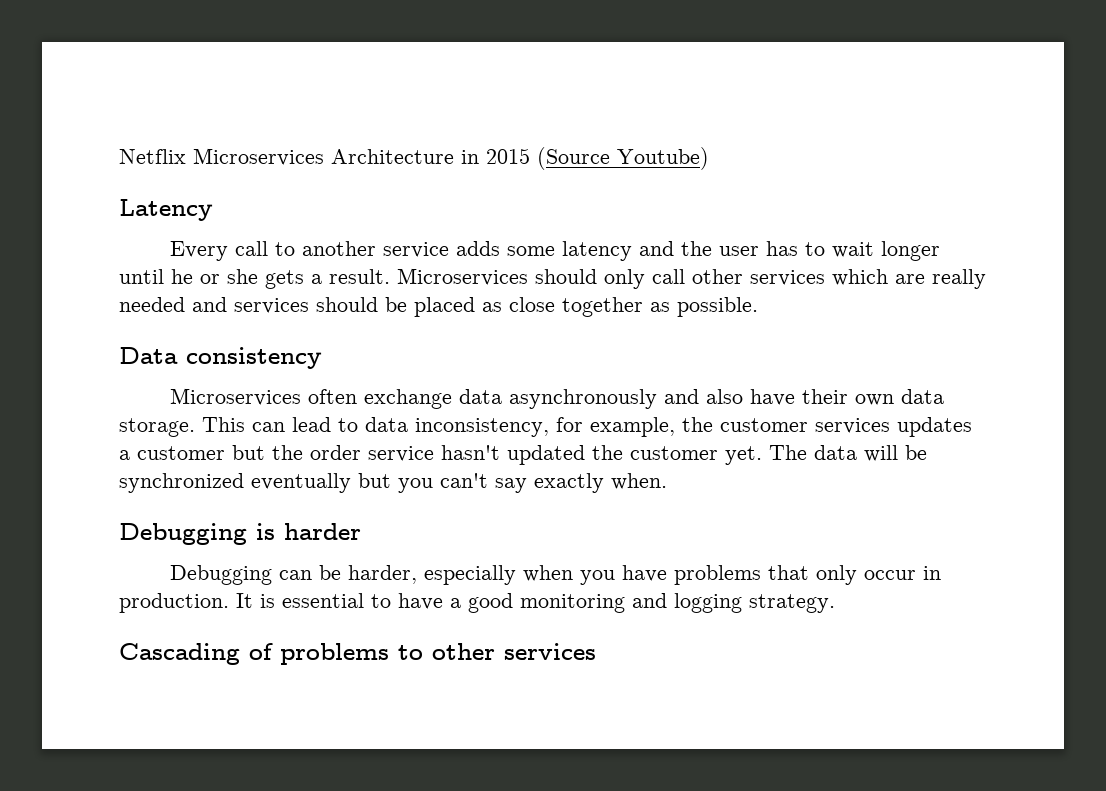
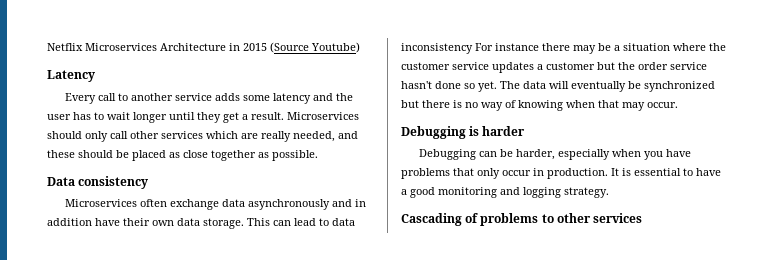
[171,269,304,289] he or she gets -> [197,112,239,123] they get
[119,297,309,314] needed and services -> [293,131,358,142] [47,150,75,158] needed, and these
[705,389,743,404] also -> [355,199,367,207] [47,218,92,226] in addition
[415,417,890,437] inconsistency, for example, the customer services -> [401,43,726,54] [401,62,489,70] inconsistency For instance there may be a situation where the customer service
[507,445,718,465] updated the customer -> [435,81,475,89] done so
(898, 453) none -> [571,81,626,92] eventually
[251,473,667,493] eventually but you can't say exactly when. -> [401,100,678,111] but there is no way of knowing when that may occur.

